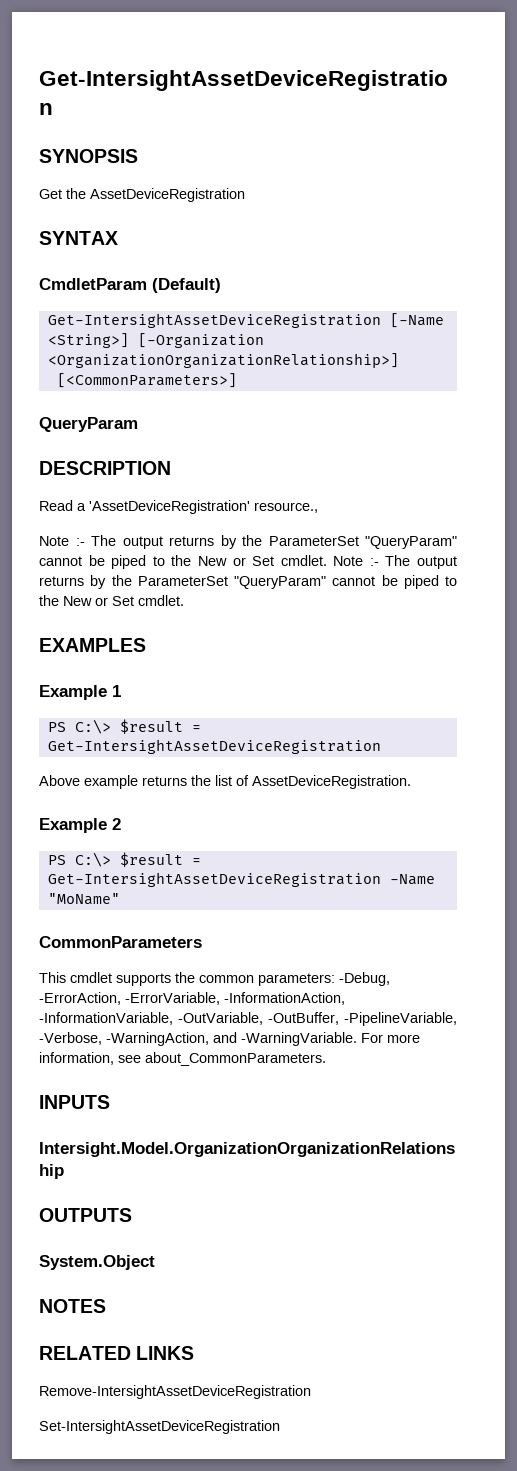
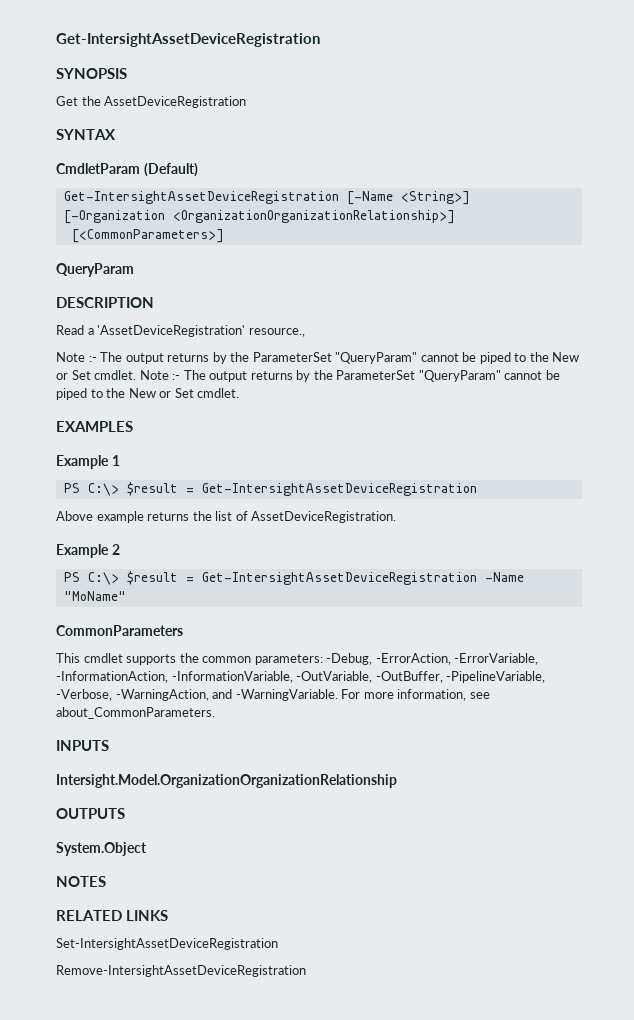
(195, 1353) none -> [56,938,278,950] // Set-IntersightAssetDeviceRegistration
[39,1420,280,1434] // Set-IntersightAssetDeviceRegistration -> (306, 971) none

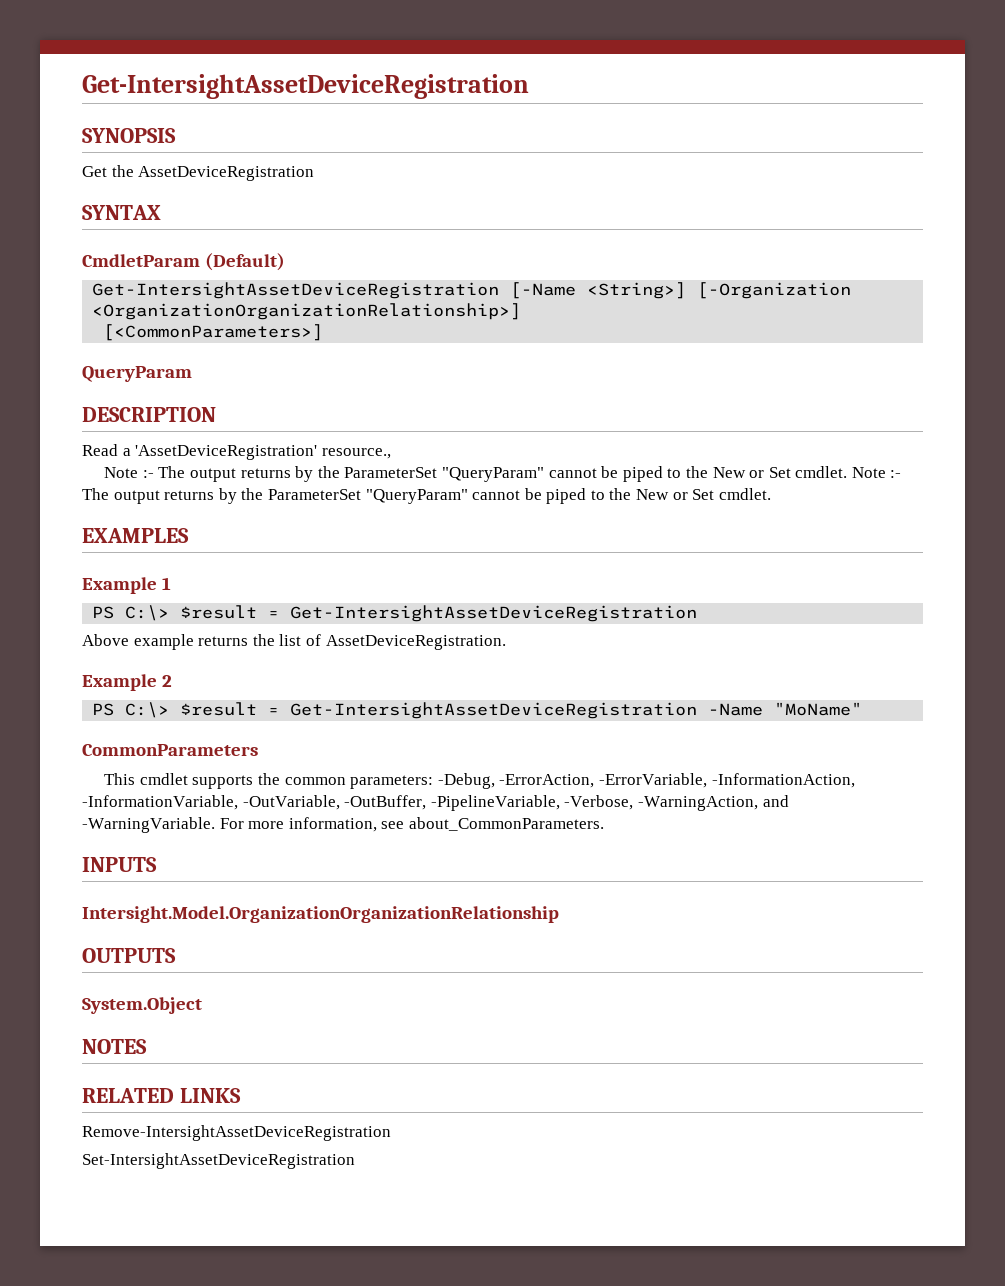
(168, 915) none -> [82,1125,391,1141] // Remove-IntersightAssetDeviceRegistration
[56,965,306,977] // Remove-IntersightAssetDeviceRegistration -> (355, 1161) none

